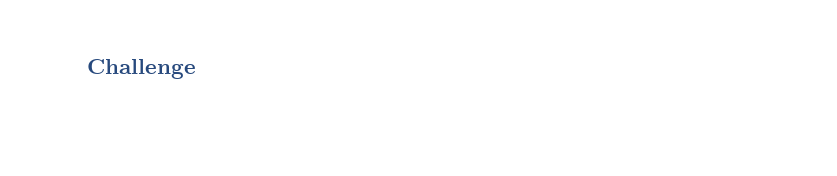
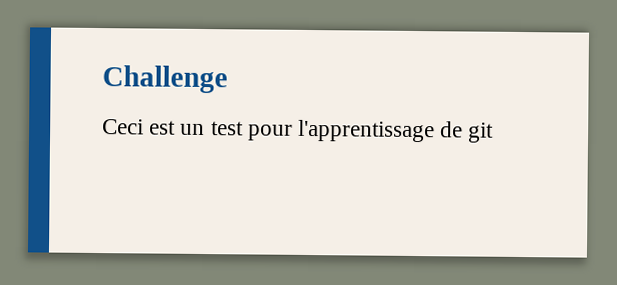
(196, 69) none -> [102,119,495,143] // Ceci est un test pour l'apprentissage de git

